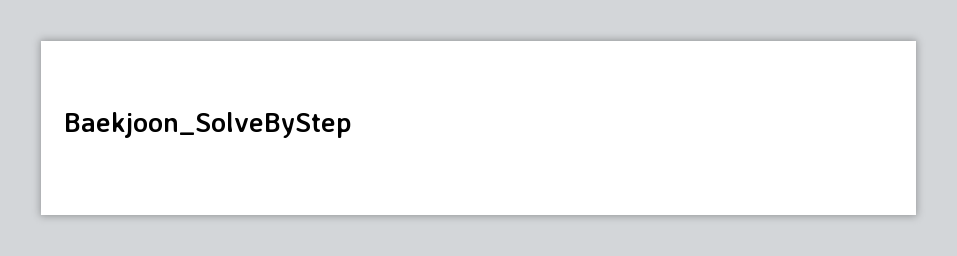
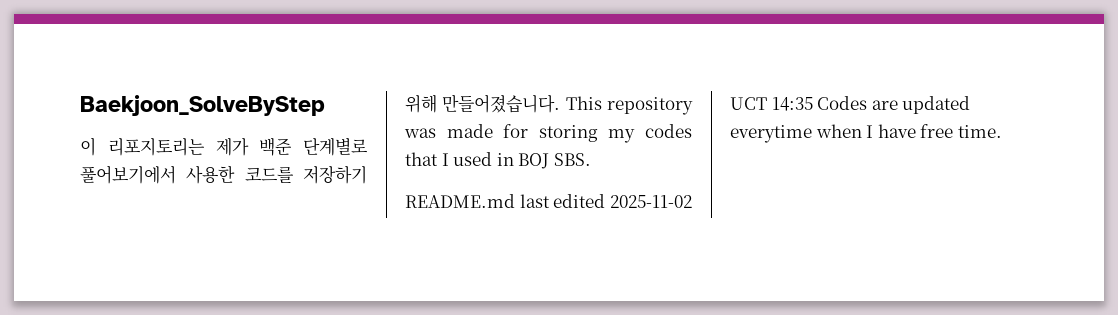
(352, 125) none -> [80,137,368,156] [80,165,367,184] [405,94,693,115] [404,124,692,143] [405,152,591,169] [405,194,692,208] [730,96,971,114] [730,124,1002,143] // 이 리포지토리는 제가 백준 단계별로 풀어보기에서 사용한 코드를 저장하기 위해 만들어졌습니다. This repository was made for storing my codes that I used in BOJ SBS. // README.md last edited 2025-11-02 UCT 14:35 Codes are updated everytime when I have free time.

